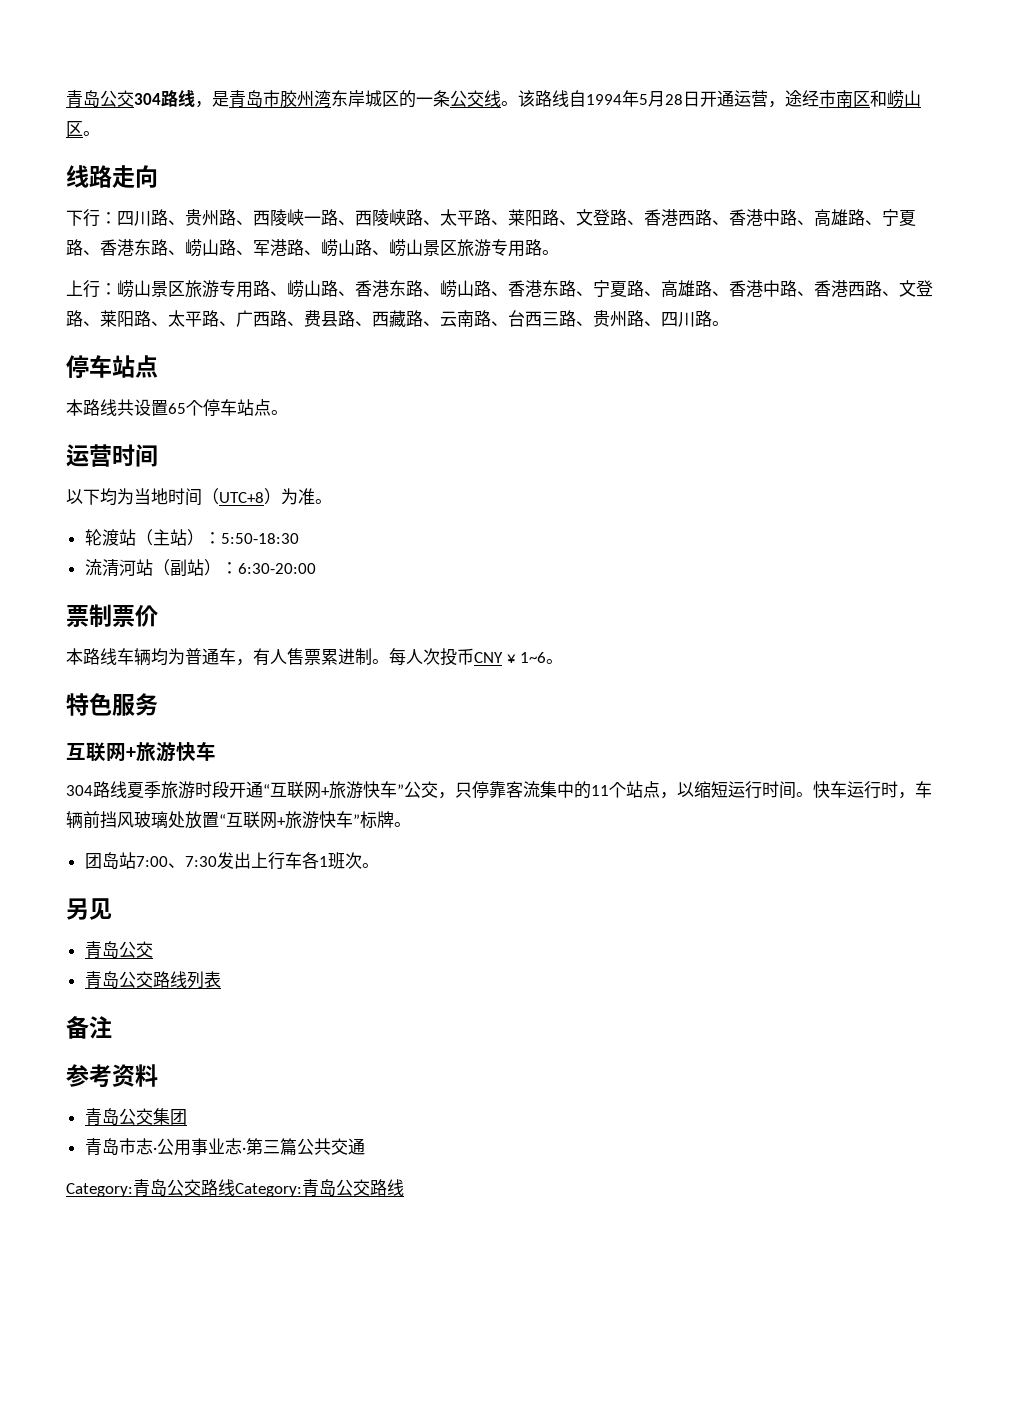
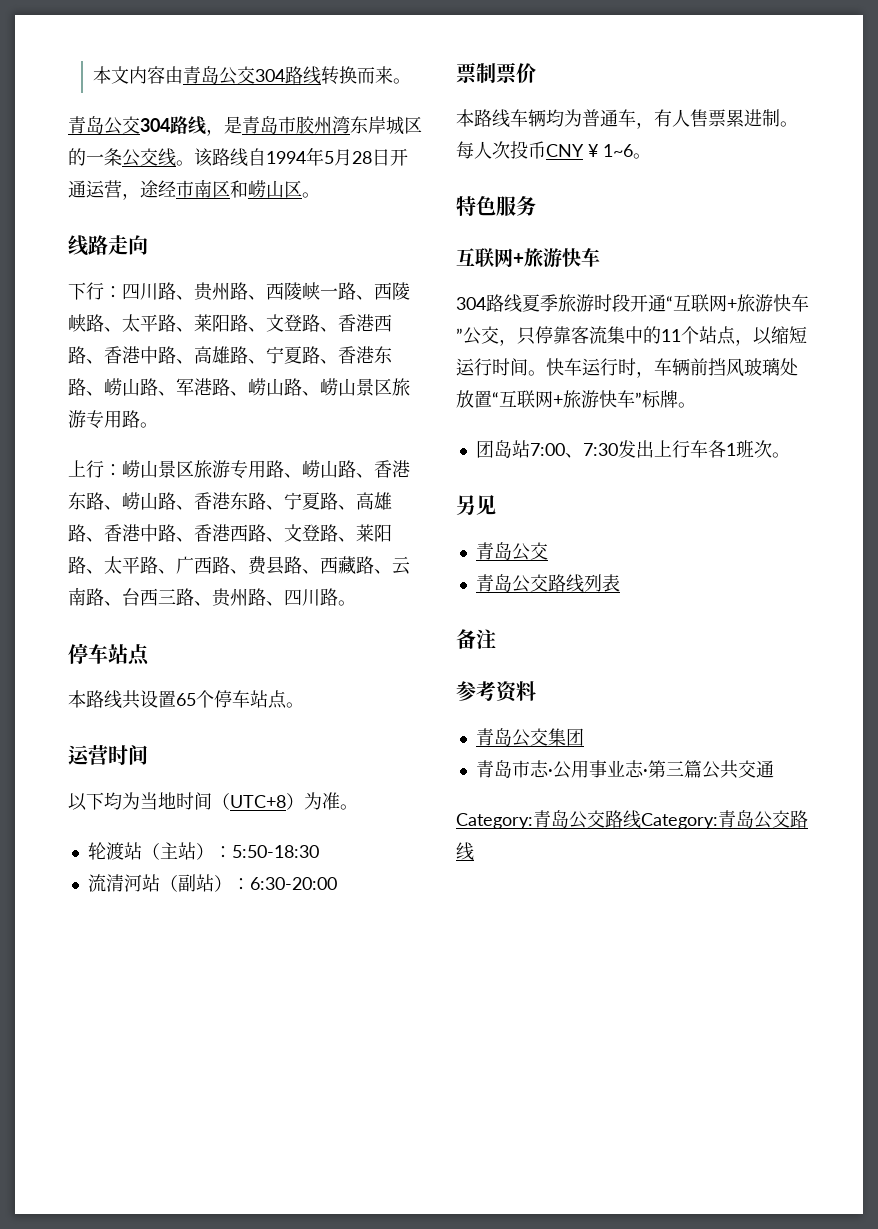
(66, 99) none -> [93,66,412,85] 本文内容由青岛公交304路线转换而来。 //

